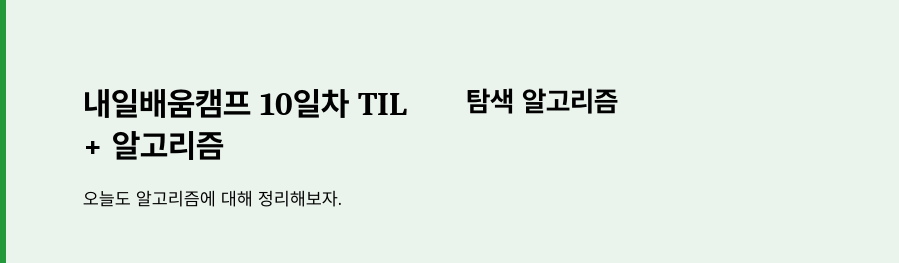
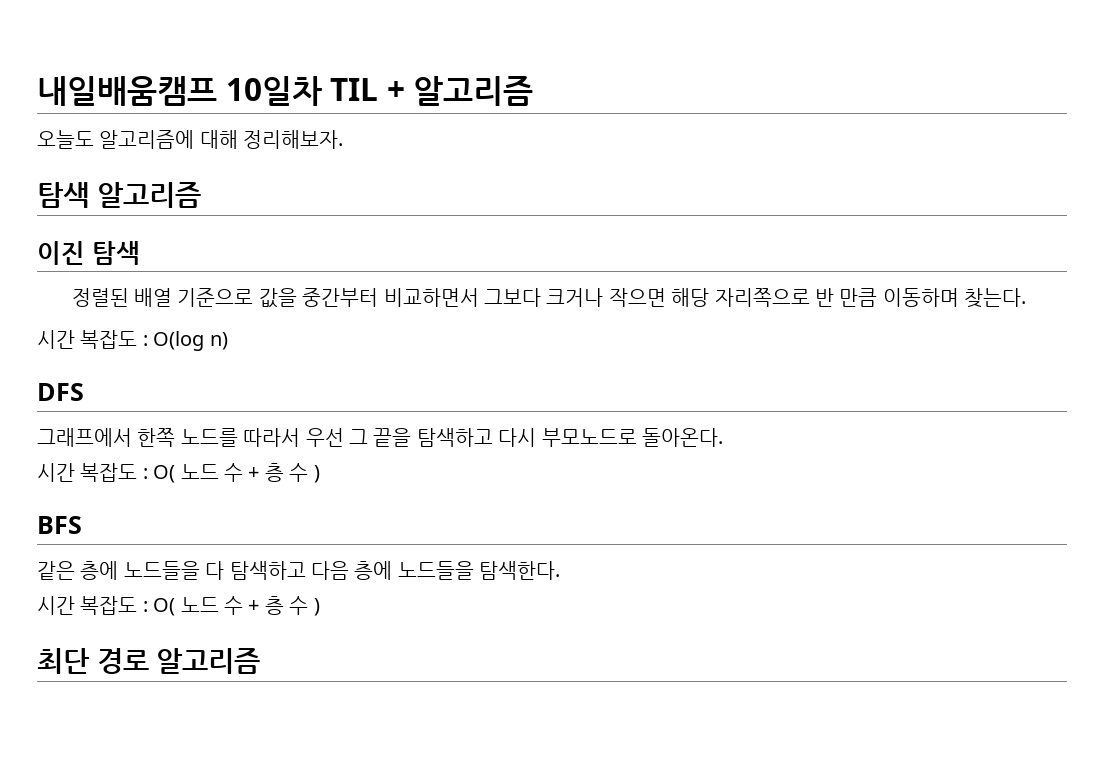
(618, 101) none -> [37,241,140,265] [71,288,1027,308] [37,330,228,351] [37,383,84,401] [37,428,723,447] [37,463,320,483] [37,516,82,534] [37,561,561,580] [37,596,320,616] [37,648,261,674] // 이진 탐색 // 정렬된 배열 기준으로 값을 중간부터 비교하면서 그보다 크거나 작으면 해당 자리쪽으로 반 만큼 이동하며 찾는다. // 시간 복잡도 : O(log n) // DFS // 그래프에서 한쪽 노드를 따라서 우선 그 끝을 탐색하고 다시 부모노드로 돌아온다. // 시간 복잡도 : O( 노드 수 + 층 수 ) // BFS // 같은 층에 노드들을 다 탐색하고 다음 층에 노드들을 탐색한다. // 시간 복잡도 : O( 노드 수 + 층 수 ) // 최단 경로 알고리즘

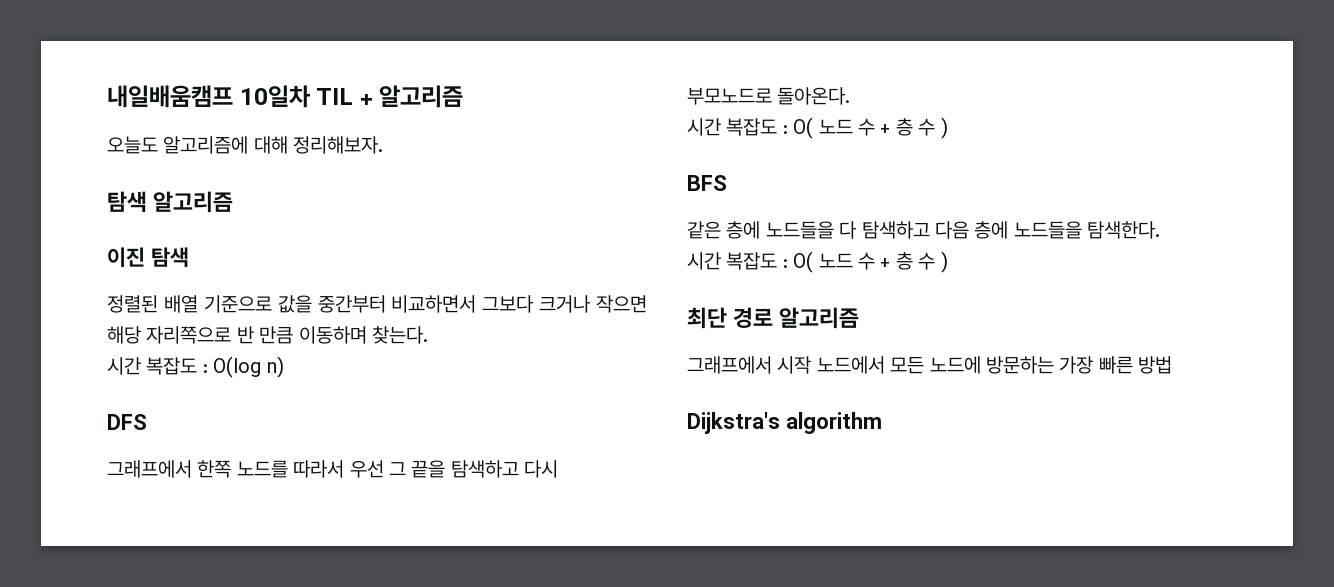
(261, 661) none -> [687,356,1173,374] [687,412,882,434] // 그래프에서 시작 노드에서 모든 노드에 방문하는 가장 빠른 방법 // Dijkstra's algorithm

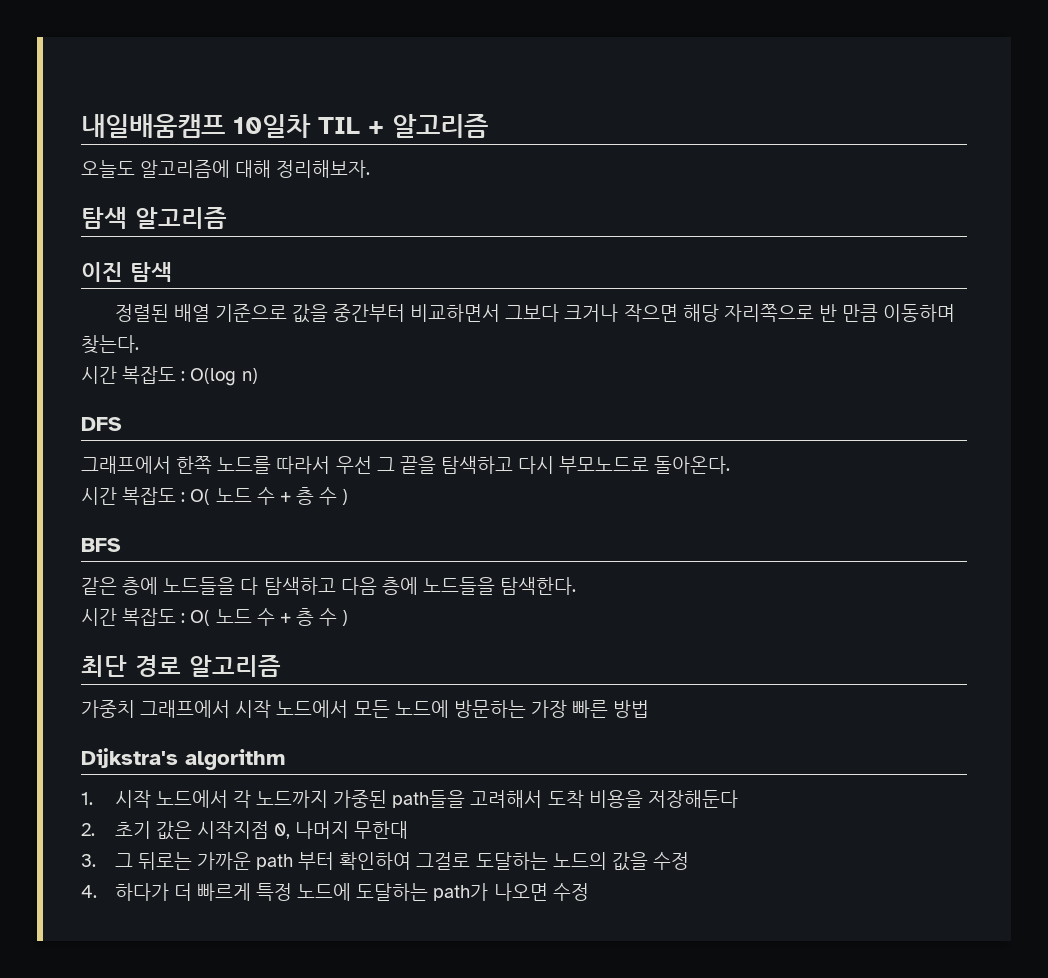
(860, 318) none -> [81,700,135,718] 가중치
(882, 423) none -> [81,790,738,808] [81,821,409,840] [81,852,689,871] [81,883,589,901] // 1. 시작 노드에서 각 노드까지 가중된 path들을 고려해서 도착 비용을 저장해둔다 // 2. 초기 값은 시작지점 0, 나머지 무한대 // 3. 그 뒤로는 가까운 path 부터 확인하여 그걸로 도달하는 노드의 값을 수정 // 4. 하다가 더 빠르게 특정 노드에 도달하는 path가 나오면 수정

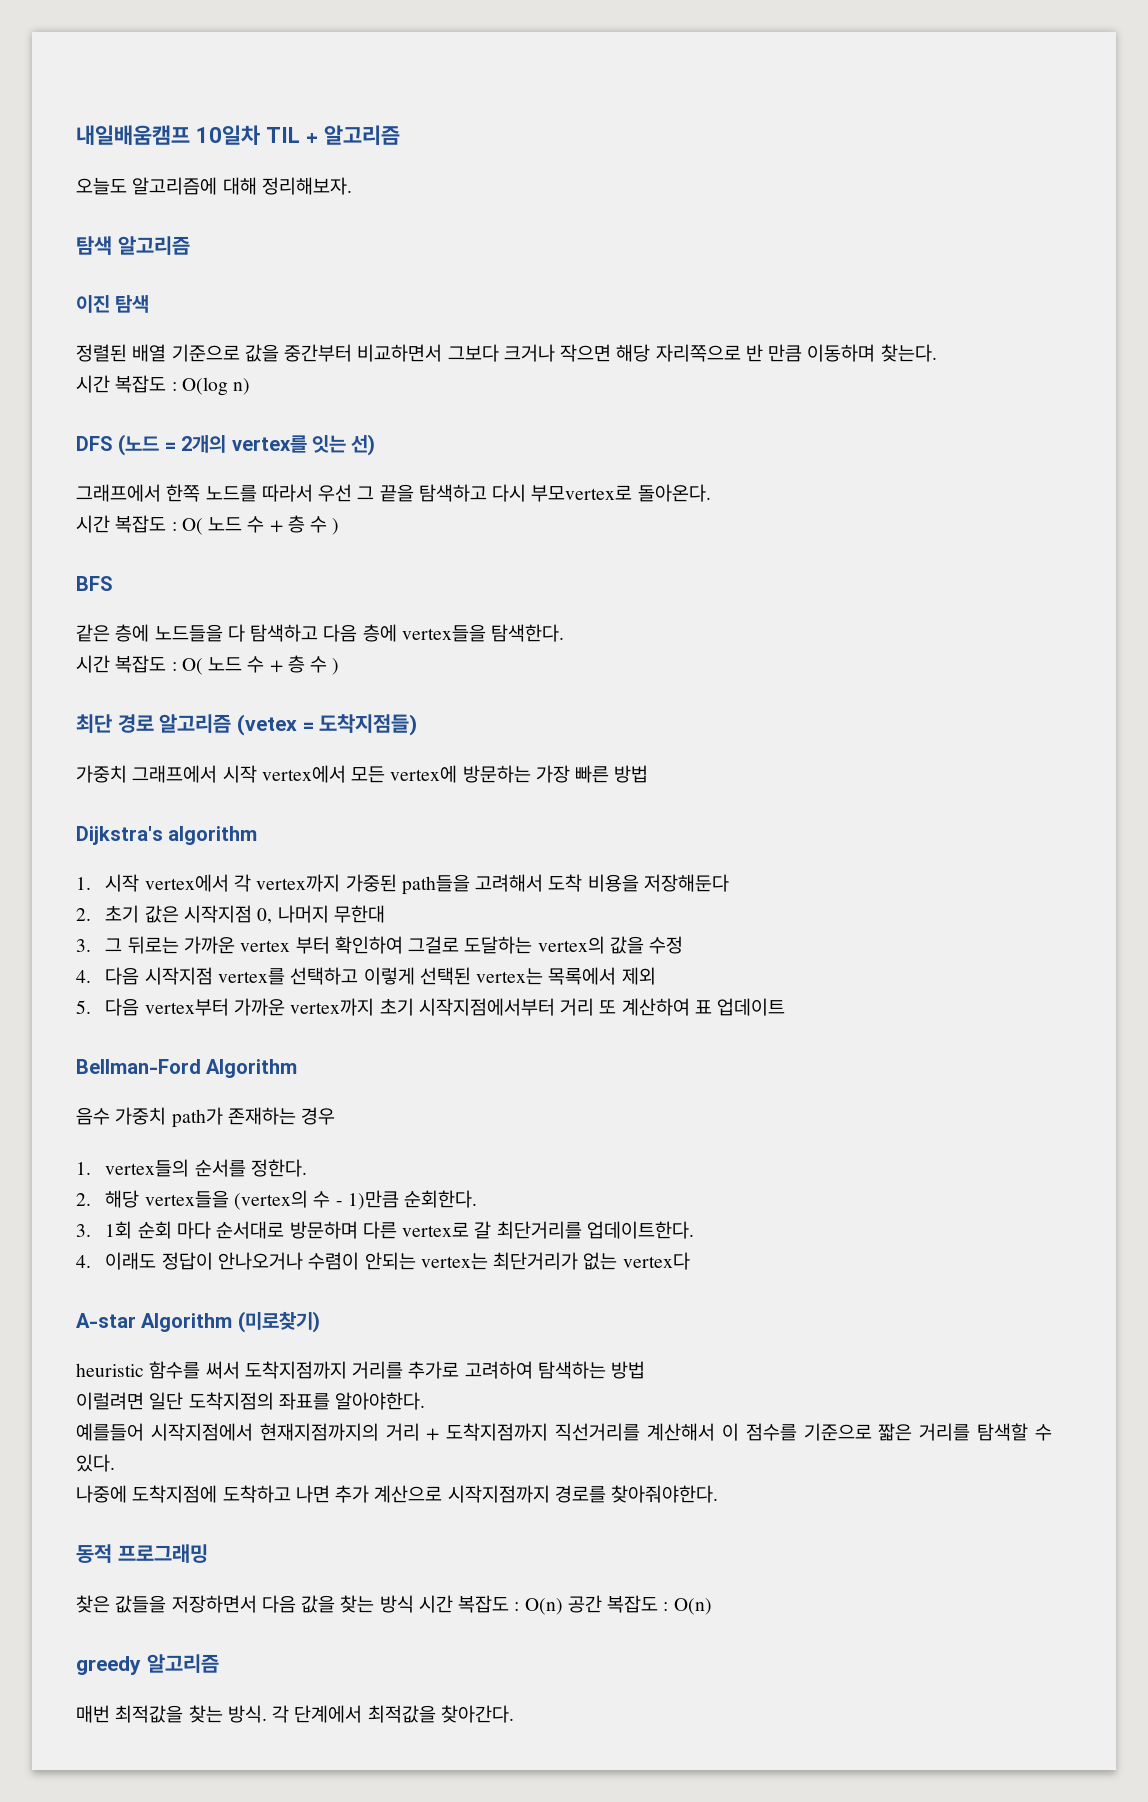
(122, 424) none -> [118,434,376,456] (노드 = 2개의 vertex를 잇는 선)
[559,456,650,474] 부모노드로 -> [531,485,633,502] 부모vertex로
[422,577,495,595] 노드들을 -> [401,624,486,642] vertex들을
(281, 666) none -> [237,714,418,736] (vetex = 도착지점들)
[276,700,449,718] 노드에서 모든 노드에 -> [261,765,458,783] vertex에서 모든 vertex에
[155,790,329,808] 노드에서 각 노드까지 -> [144,874,341,892] vertex에서 각 vertex까지
[256,854,294,870] path -> [240,940,291,952] vertex
[552,852,607,870] 노드의 -> [537,936,605,954] vertex의
[114,883,589,901] 하다가 더 빠르게 특정 노드에 도달하는 path가 나오면 수정 -> [105,967,656,985] [76,998,786,1016] [76,1059,298,1078] [76,1107,336,1128] [76,1159,307,1177] [76,1190,478,1210] [76,1221,694,1239] [76,1252,690,1270] [76,1311,320,1333] [76,1361,646,1379] [76,1392,426,1410] [76,1423,1053,1441] [76,1454,115,1472] [76,1485,719,1503] [76,1544,208,1563] [76,1595,712,1615] [76,1654,219,1675] [76,1705,514,1723] 다음 시작지점 vertex를 선택하고 이렇게 선택된 vertex는 목록에서 제외 // 5. 다음 vertex부터 가까운 vertex까지 초기 시작지점에서부터 거리 또 계산하여 표 업데이트 // Bellman-Ford Algorithm // 음수 가중치 path가 존재하는 경우 // 1. vertex들의 순서를 정한다. // 2. 해당 vertex들을 (vertex의 수 - 1)만큼 순회한다. // 3. 1회 순회 마다 순서대로 방문하며 다른 vertex로 갈 최단거리를 업데이트한다. // 4. 이래도 정답이 안나오거나 수렴이 안되는 vertex는 최단거리가 없는 vertex다 // A-star Algorithm (미로찾기) // heuristic 함수를 써서 도착지점까지 거리를 추가로 고려하여 탐색하는 방법 // 이럴려면 일단 도착지점의 좌표를 알아야한다. // 예를들어 시작지점에서 현재지점까지의 거리 + 도착지점까지 직선거리를 계산해서 이 점수를 기준으로 짧은 거리를 탐색할 수 있다. // 나중에 도착지점에 도착하고 나면 추가 계산으로 시작지점까지 경로를 찾아줘야한다. // 동적 프로그래밍 // 찾은 값들을 저장하면서 다음 값을 찾는 방식 시간 복잡도 : O(n) 공간 복잡도 : O(n) // greedy 알고리즘 // 매번 최적값을 찾는 방식. 각 단계에서 최적값을 찾아간다.

